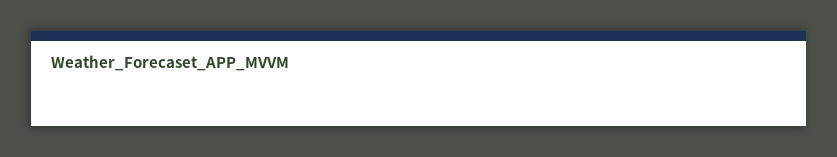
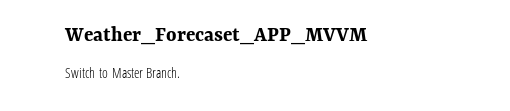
(289, 63) none -> [65,67,181,78] // Switch to Master Branch.

